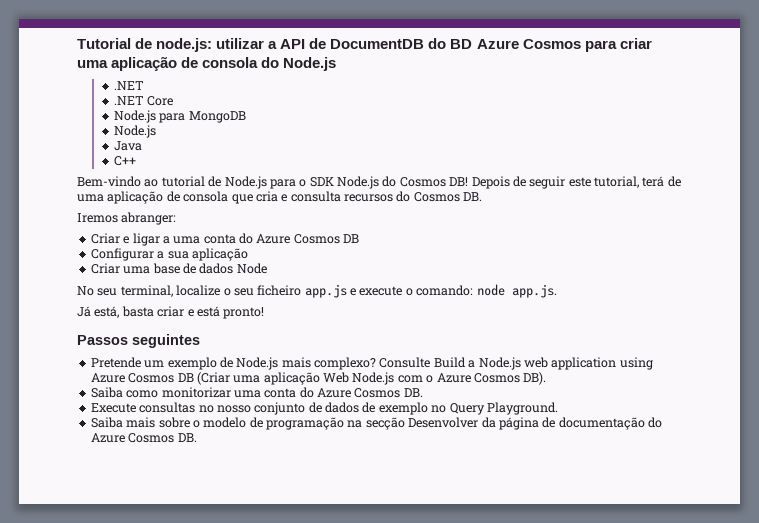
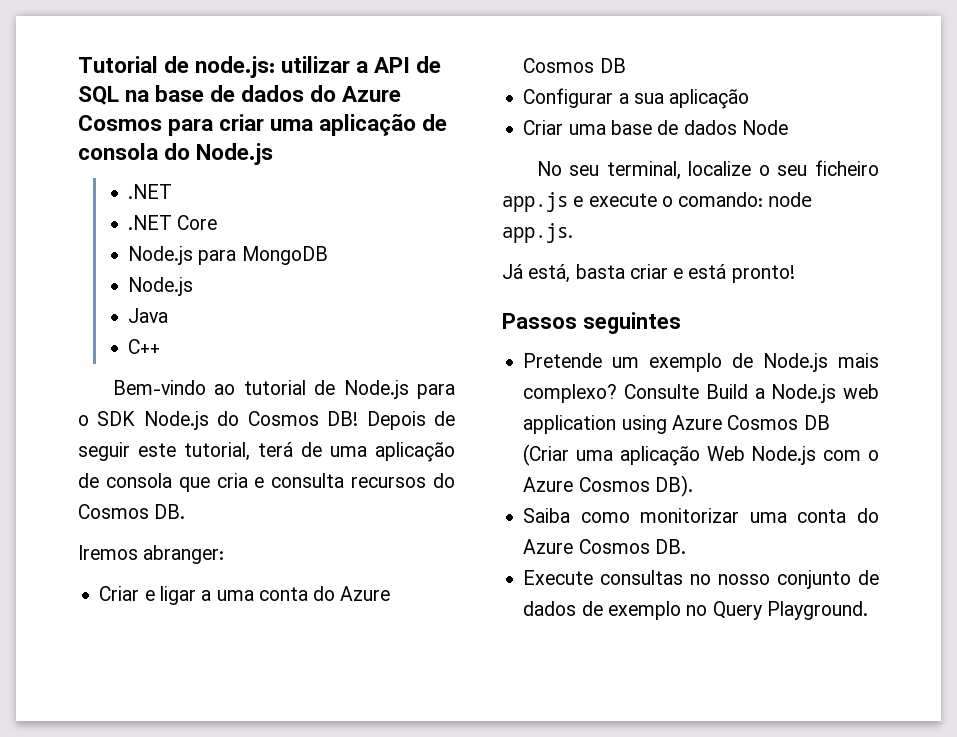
[330,38,473,49] DocumentDB do BD -> [78,85,337,105] SQL na base de dados do
[90,417,662,430] [90,433,197,443] // Saiba mais sobre o modelo de programação na secção Desenvolver da página de documentação do Azure Cosmos DB. -> (868, 610) none

